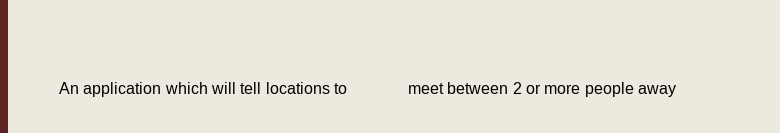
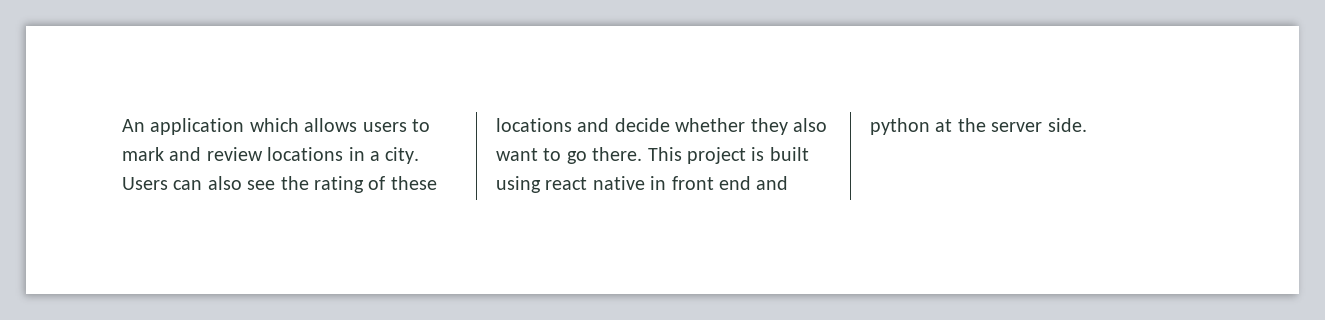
[210,82,676,97] will tell locations to meet between 2 or more people away -> [304,118,430,132] [122,147,420,164] [122,176,437,193] [496,118,827,135] [496,147,809,164] [496,176,789,193] [870,118,1087,135] allows users to mark and review locations in a city. Users can also see the rating of these locations and decide whether they also want to go there. This project is built using react native in front end and python at the server side.

